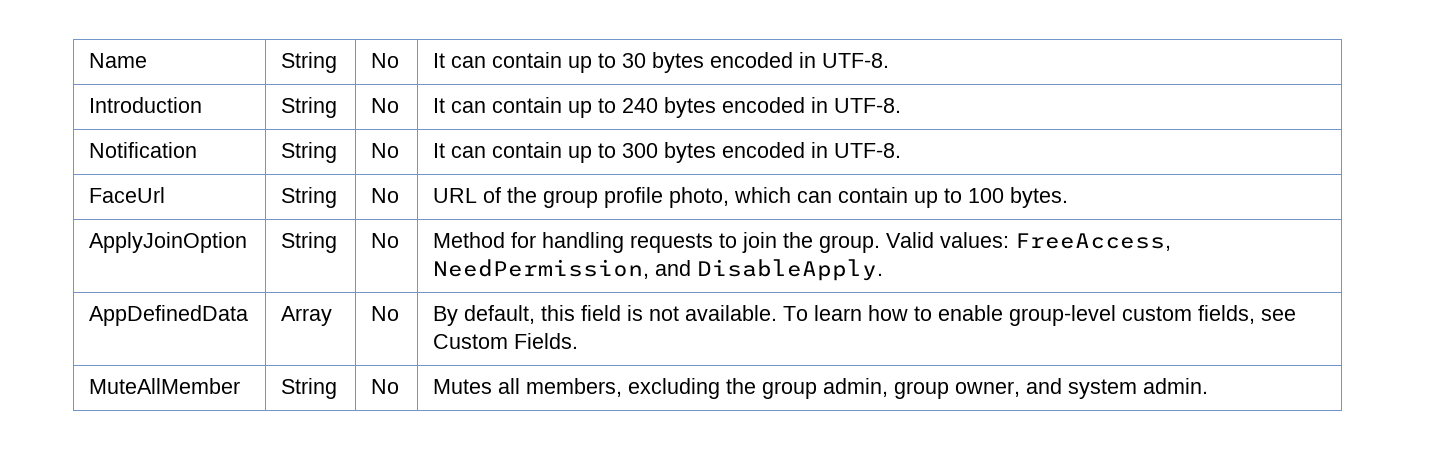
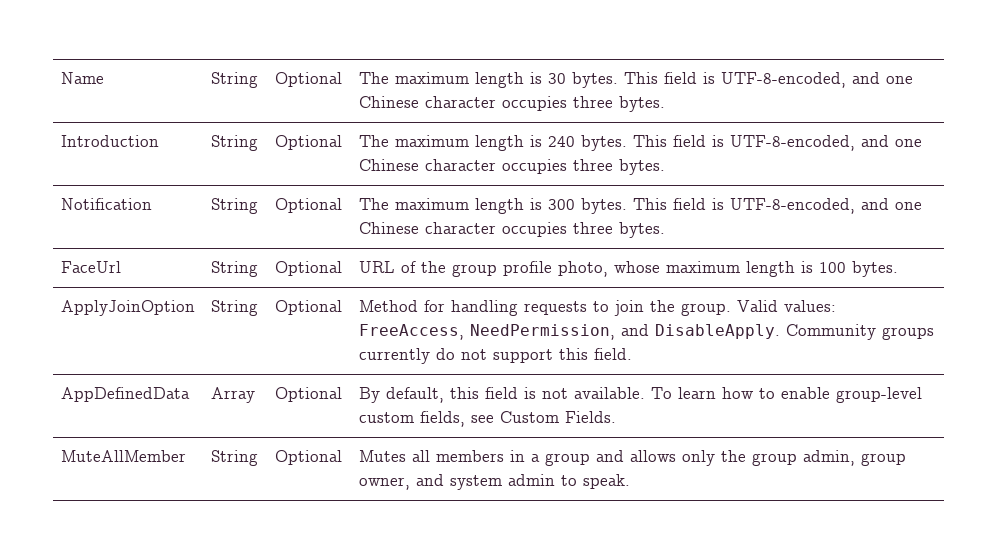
[371,53,400,68] [433,52,890,73] [89,97,203,113] [281,97,338,118] [371,98,400,113] [433,97,902,118] [89,142,198,158] [281,142,338,163] [371,143,400,158] [433,142,902,163] No | It can contain up to 30 bytes encoded in UTF-8. // Introduction | String | No | It can contain up to 240 bytes encoded in UTF-8. // Notification | String | No | It can contain up to 300 bytes encoded in UTF-8. -> [274,72,342,87] [358,72,913,88] [358,96,665,112] [60,135,159,147] [210,135,258,151] [274,135,342,150] [358,135,922,151] [358,159,665,175] [60,198,152,210] [210,198,258,214] [274,198,342,213] [358,198,922,214] [358,222,665,238] Optional | The maximum length is 30 bytes. This field is UTF-8-encoded, and one Chinese character occupies three bytes. // Introduction | String | Optional | The maximum length is 240 bytes. This field is UTF-8-encoded, and one Chinese character occupies three bytes. // Notification | String | Optional | The maximum length is 300 bytes. This field is UTF-8-encoded, and one Chinese character occupies three bytes.
[371,188,400,203] No -> [274,261,342,276] Optional
[734,187,963,208] which can contain up to -> [613,261,813,277] whose maximum length is
[371,233,400,248] No -> [274,300,342,315] Optional
(884, 270) none -> [785,324,934,340] [358,348,632,364] Community groups currently do not support this field.
[371,306,400,321] No -> [274,387,342,402] Optional
[371,379,400,394] No -> [274,450,342,465] Optional
[526,378,721,399] members, excluding -> [435,450,715,466] members in a group and allows only
[1143,378,1209,394] admin. -> [507,474,630,489] admin to speak.

